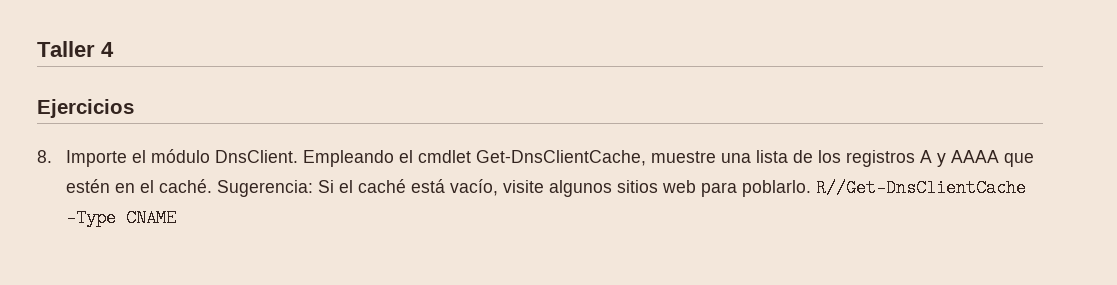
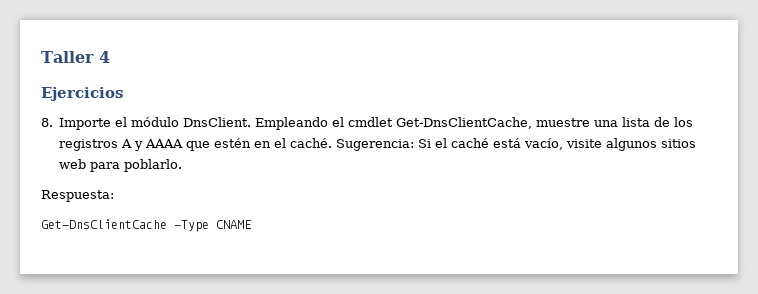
[815,179,1026,197] R//Get-DnsClientCache -> [41,190,114,202] [41,219,167,229] // Respuesta: // Get-DnsClientCache

